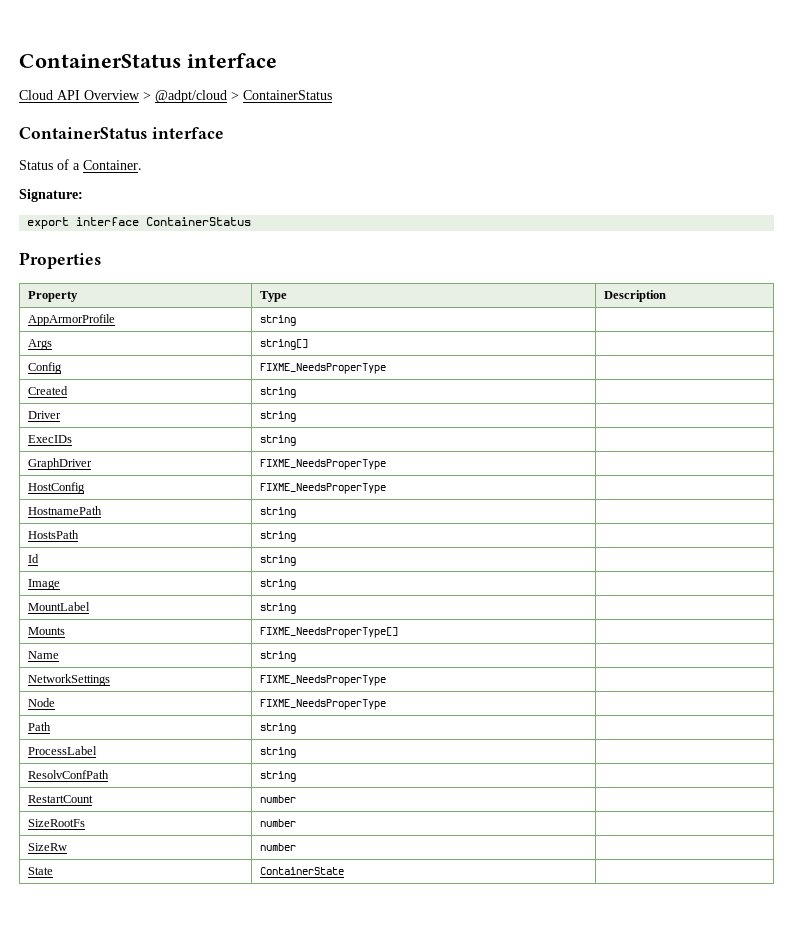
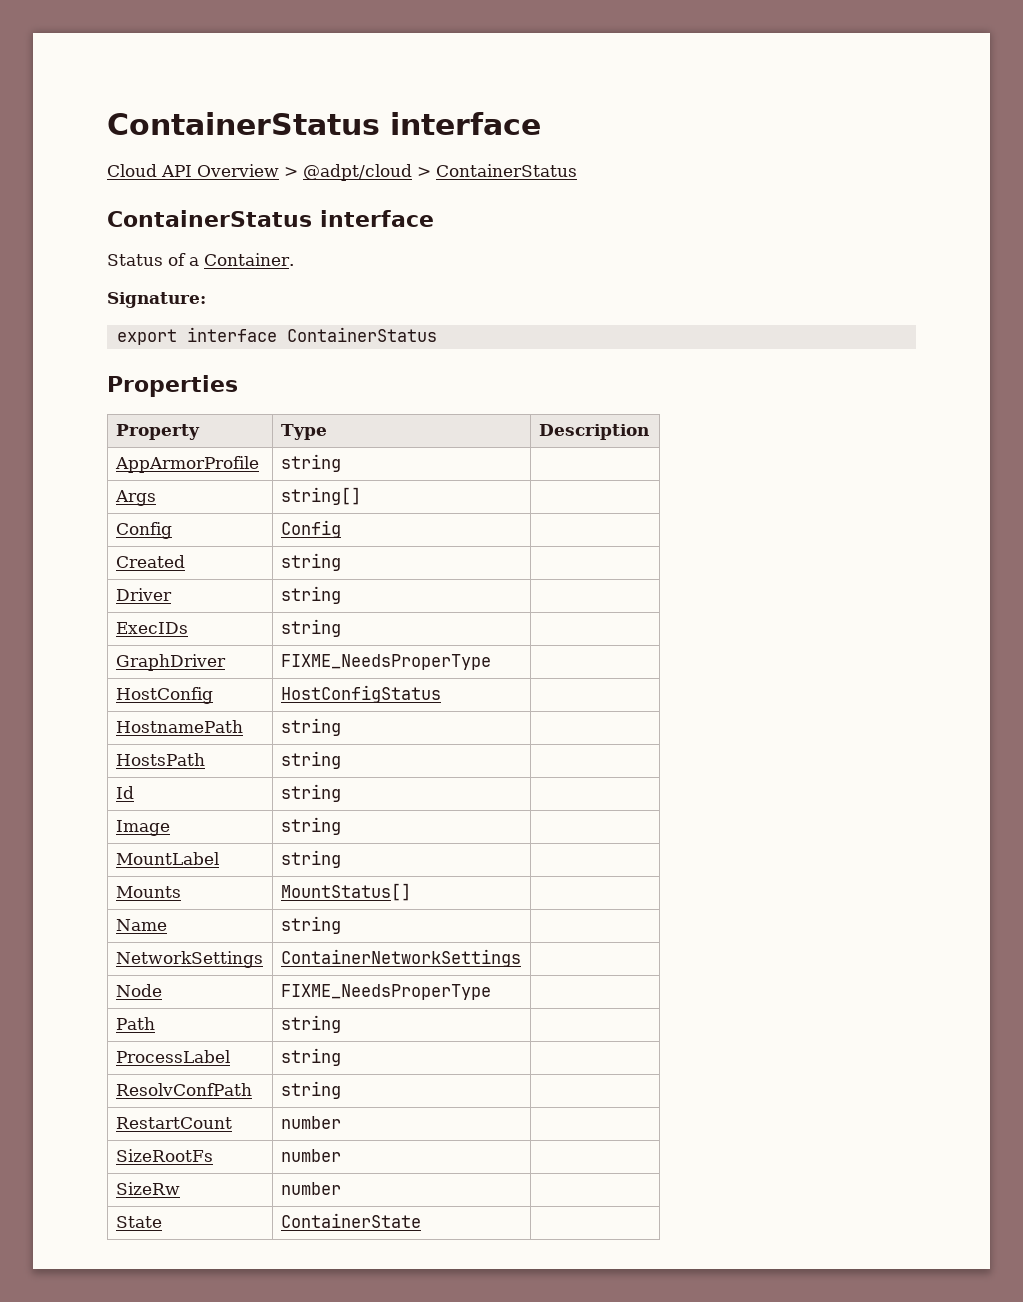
[259,363,386,374] FIXME_NeedsProperType -> [280,520,341,538] Config
[259,483,386,494] FIXME_NeedsProperType -> [280,685,441,703] HostConfigStatus
[259,627,398,638] FIXME_NeedsProperType[] -> [280,883,411,901] MountStatus[]
[259,675,386,686] FIXME_NeedsProperType -> [280,949,521,967] ContainerNetworkSettings

